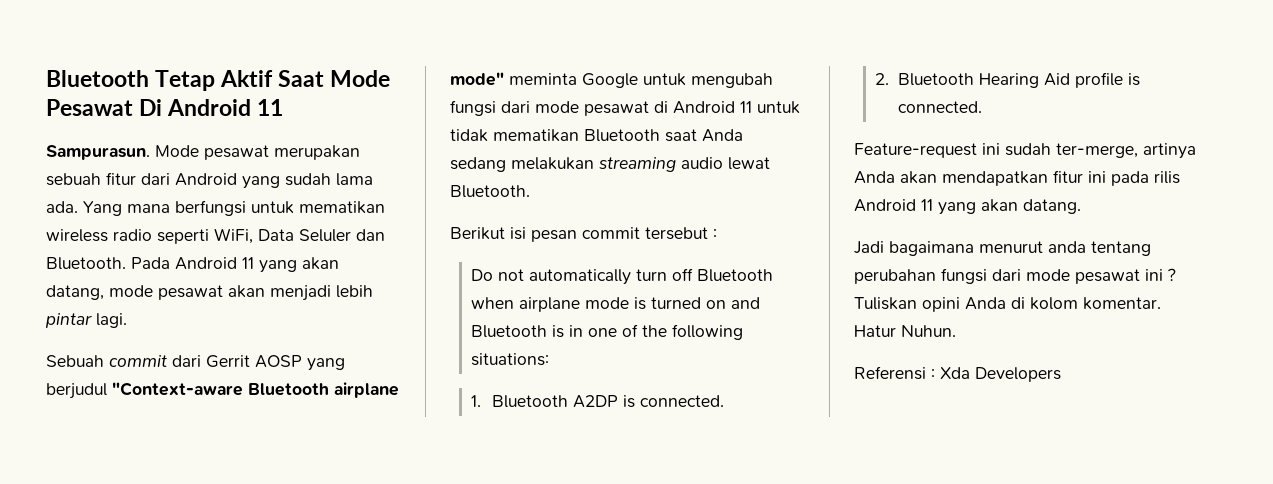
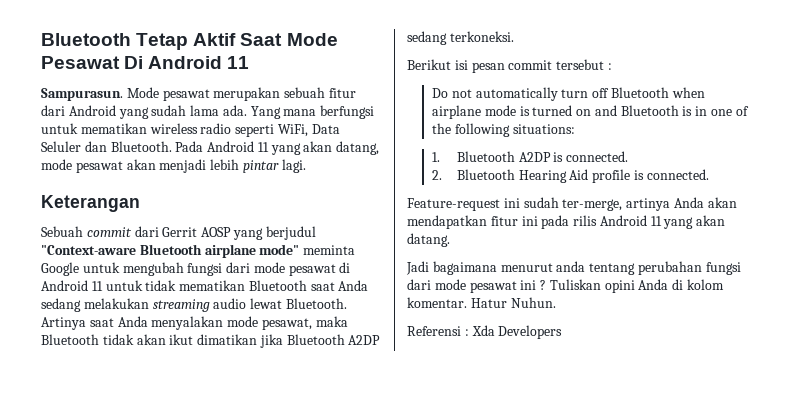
(127, 320) none -> [41,195,140,212] // Keterangan
(530, 191) none -> [41,316,348,330] [41,334,381,348] [407,31,514,45] Artinya saat Anda menyalakan mode pesawat, maka Bluetooth tidak akan ikut dimatikan jika Bluetooth A2DP sedang terkoneksi.

